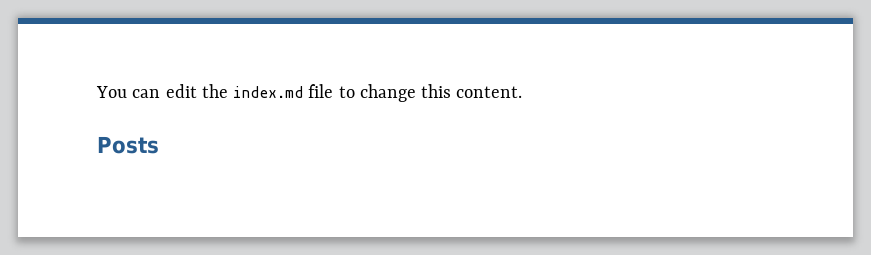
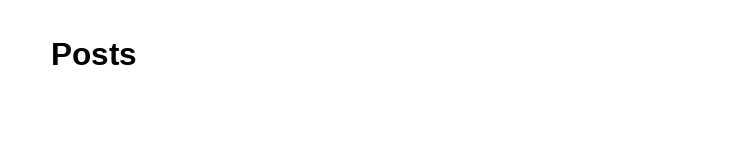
[96,84,523,102] You can edit the index.md file to change this content. // -> (51, 54) none

